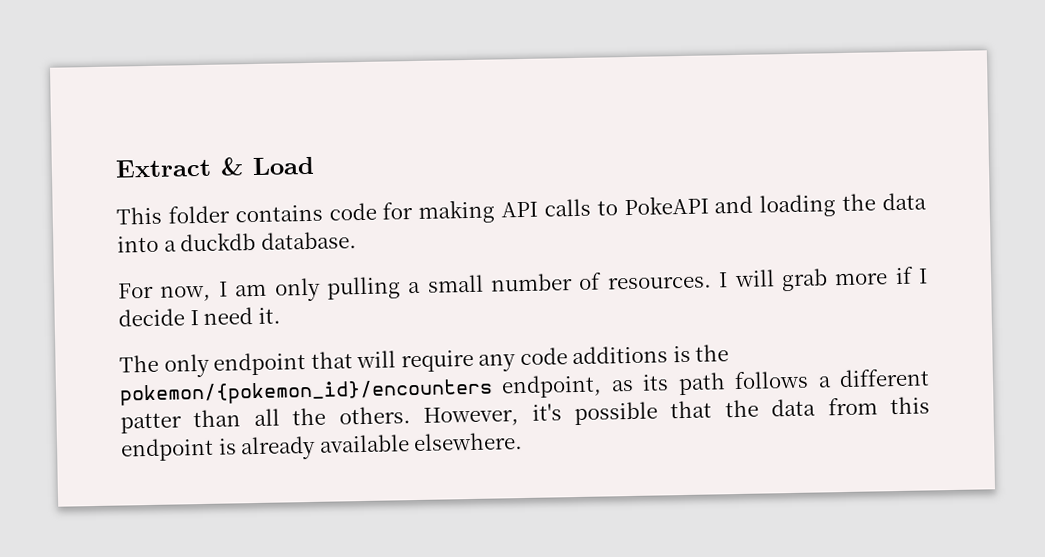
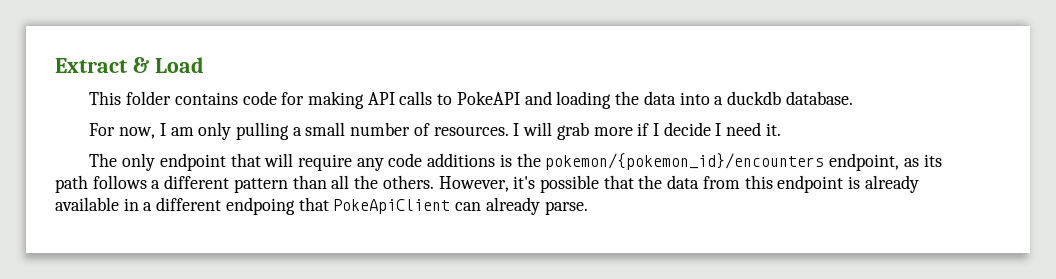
[120,412,182,434] patter -> [233,178,288,193] pattern
[413,432,524,452] elsewhere. -> [123,197,588,215] in a different endpoing that PokeApiClient can already parse.

